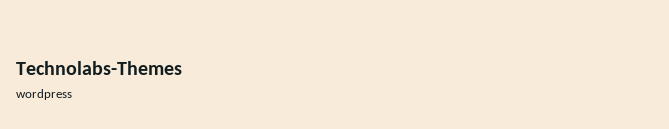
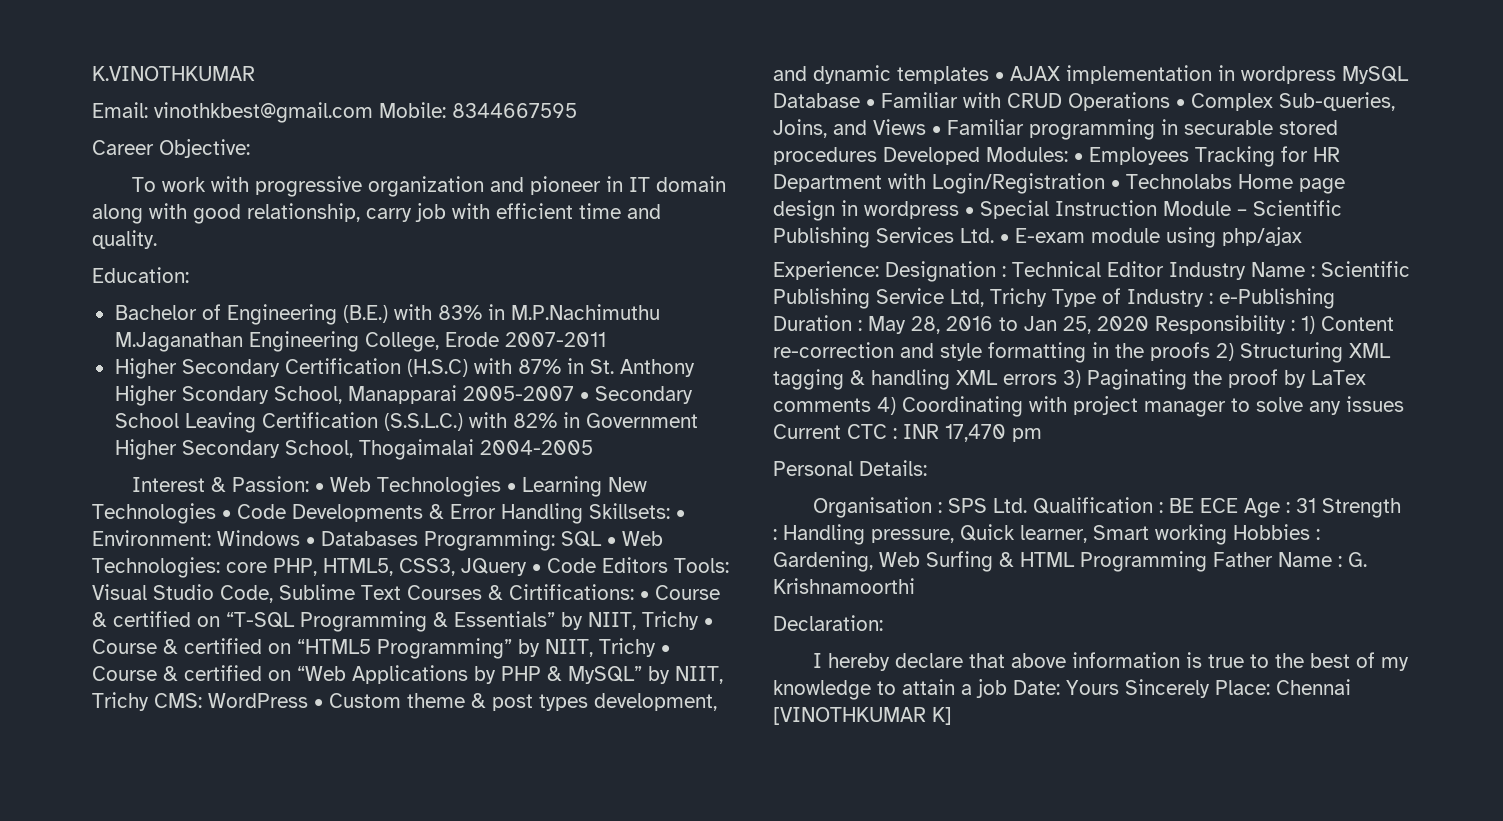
[16,61,182,75] [16,89,72,100] Technolabs-Themes // wordpress -> [92,66,255,81] [92,102,577,123] [92,139,250,158] [132,176,727,197] [92,203,661,224] [92,230,157,249] [92,267,189,283] [114,304,660,325] [114,331,606,352] [114,358,695,379] [114,385,693,406] [114,412,698,433] [114,439,593,460] [132,476,648,497] [92,503,685,524] [92,530,663,551] [92,557,729,578] [92,584,720,603] [92,611,713,632] [92,638,670,659] [92,665,723,684] [92,692,717,711] [773,65,1409,84] [773,92,1395,111] [773,119,1338,140] [773,146,1340,167] [773,173,1345,194] [773,200,1342,221] [773,227,1302,248] [773,261,1410,282] [773,288,1335,309] [773,315,1394,334] [773,342,1391,363] [773,369,1366,390] [773,396,1404,417] [773,424,1042,442] [773,460,927,476] [813,497,1402,518] [773,524,1320,545] [773,551,1367,572] [773,578,915,594] [773,615,883,631] [813,652,1410,671] [773,679,1351,700] [773,707,952,725] K.VINOTHKUMAR // Email: vinothkbest@gmail.com Mobile: 8344667595 // Career Objective: // To work with progressive organization and pioneer in IT domain along with good relationship, carry job with efficient time and quality. // Education: // Bachelor of Engineering (B.E.) with 83% in M.P.Nachimuthu M.Jaganathan Engineering College, Erode 2007-2011 // Higher Secondary Certification (H.S.C) with 87% in St. Anthony Higher Scondary School, Manapparai 2005-2007 • Secondary School Leaving Certification (S.S.L.C.) with 82% in Government Higher Secondary School, Thogaimalai 2004-2005 // Interest & Passion: • Web Technologies • Learning New Technologies • Code Developments & Error Handling Skillsets: • Environment: Windows • Databases Programming: SQL • Web Technologies: core PHP, HTML5, CSS3, JQuery • Code Editors Tools: Visual Studio Code, Sublime Text Courses & Cirtifications: • Course & certified on “T-SQL Programming & Essentials” by NIIT, Trichy • Course & certified on “HTML5 Programming” by NIIT, Trichy • Course & certified on “Web Applications by PHP & MySQL” by NIIT, Trichy CMS: WordPress • Custom theme & post types development, and dynamic templates • AJAX implementation in wordpress MySQL Database • Familiar with CRUD Operations • Complex Sub-queries, Joins, and Views • Familiar programming in securable stored procedures Developed Modules: • Employees Tracking for HR Department with Login/Registration • Technolabs Home page design in wordpress • Special Instruction Module – Scientific Publishing Services Ltd. • E-exam module using php/ajax // Experience: Designation : Technical Editor Industry Name : Scientific Publishing Service Ltd, Trichy Type of Industry : e-Publishing Duration : May 28, 2016 to Jan 25, 2020 Responsibility : 1) Content re-correction and style formatting in the proofs 2) Structuring XML tagging & handling XML errors 3) Paginating the proof by LaTex comments 4) Coordinating with project manager to solve any issues Current CTC : INR 17,470 pm // Personal Details: // Organisation : SPS Ltd. Qualification : BE ECE Age : 31 Strength : Handling pressure, Quick learner, Smart working Hobbies : Gardening, Web Surfing & HTML Programming Father Name : G. Krishnamoorthi // Declaration: // I hereby declare that above information is true to the best of my knowledge to attain a job Date: Yours Sincerely Place: Chennai [VINOTHKUMAR K]

